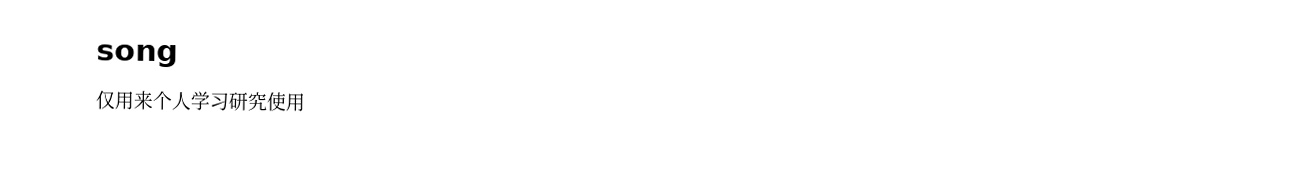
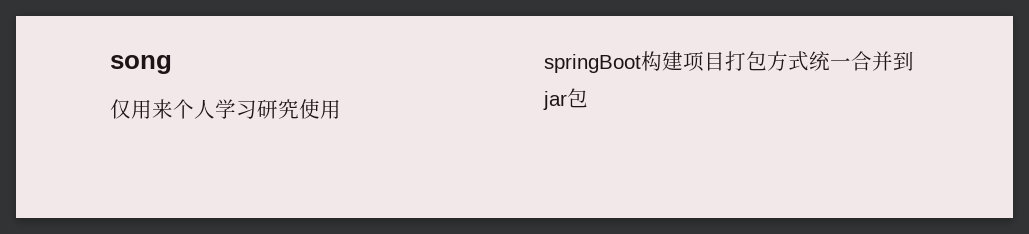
(305, 102) none -> [544,51,914,73] [543,88,588,110] // springBoot构建项目打包方式统一合并到jar包

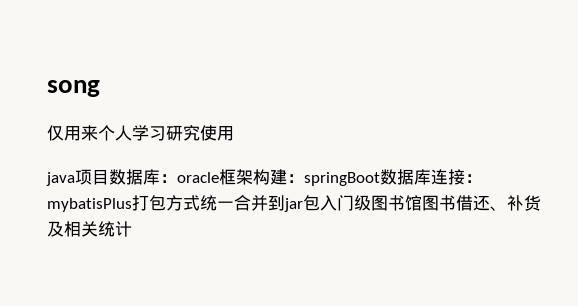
[544,51,725,73] springBoot构建项目 -> [46,169,482,186] [47,198,132,212] java项目数据库：oracle框架构建：springBoot数据库连接：mybatisPlus
(588, 98) none -> [320,195,541,211] [47,221,132,237] 入门级图书馆图书借还、补货及相关统计

